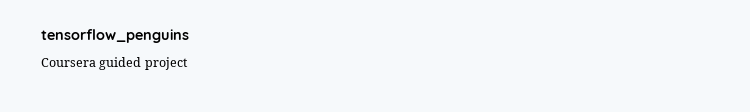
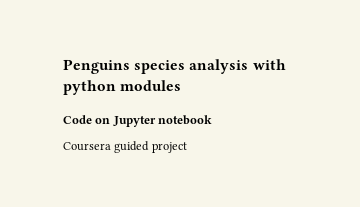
[41,29,189,43] tensorflow_penguins -> [63,59,286,74] [63,80,182,95] [63,115,213,127] Penguins species analysis with python modules // Code on Jupyter notebook

